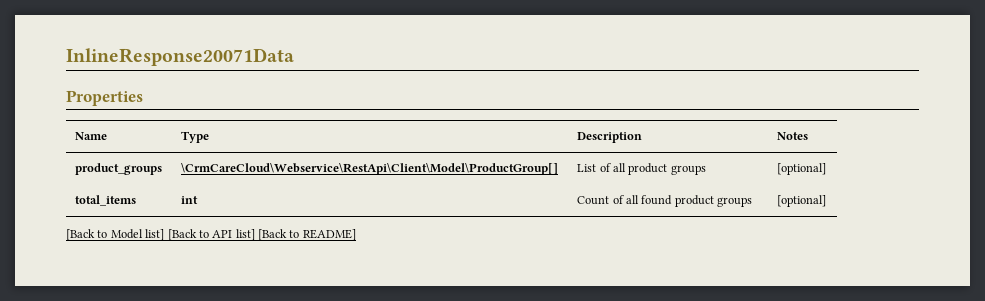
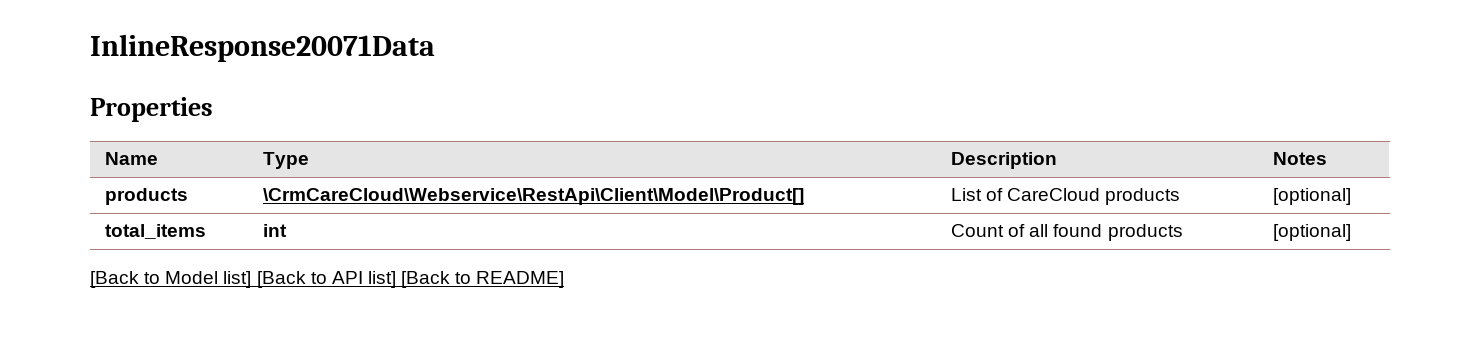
[75,163,163,175] [181,163,559,175] product_groups | \CrmCareCloud\Webservice\RestApi\Client\Model\ProductGroup[] -> [105,188,189,205] [263,188,805,205] products | \CrmCareCloud\Webservice\RestApi\Client\Model\Product[]
[612,163,706,175] all product groups -> [1007,188,1181,205] CareCloud products
[674,195,753,207] product groups -> [1107,224,1183,241] products

